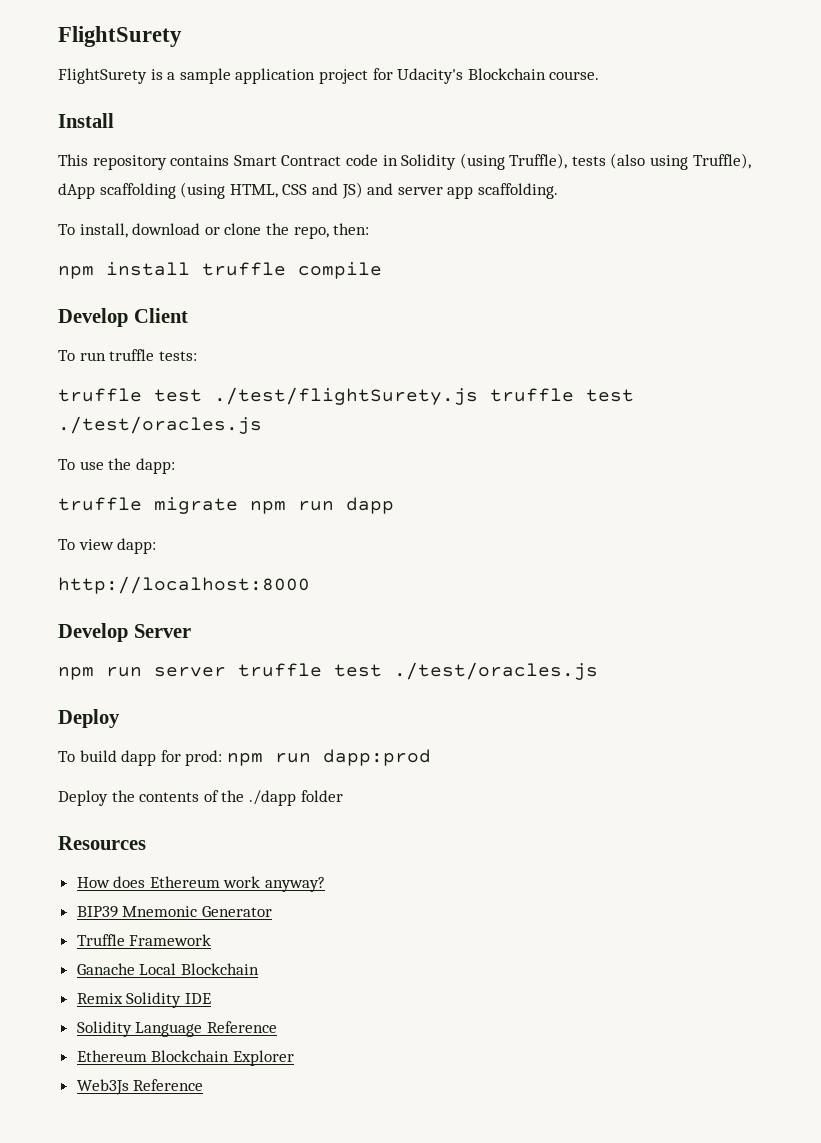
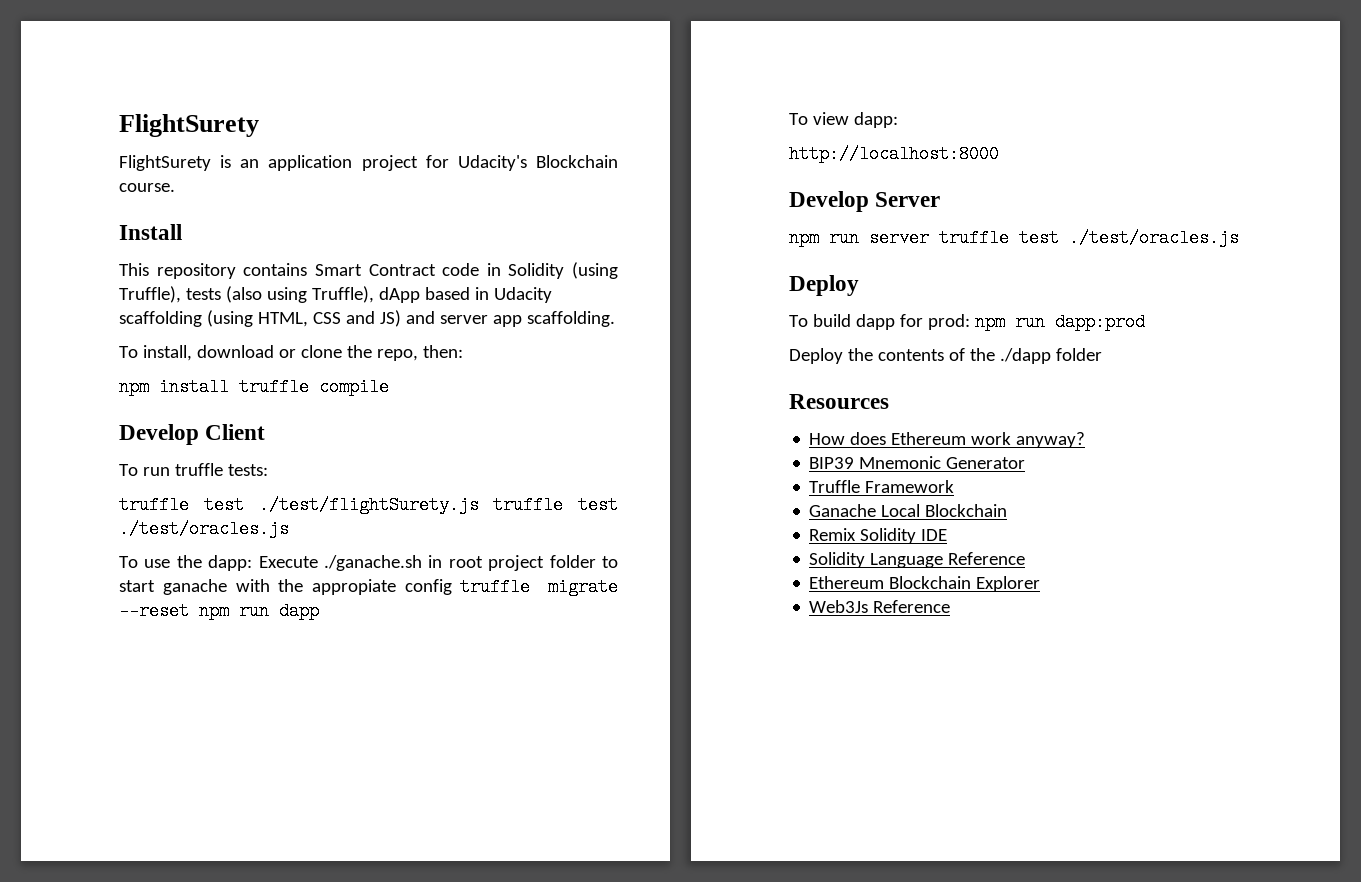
[167,68,231,84] a sample -> [240,159,260,168] an
(95, 191) none -> [424,287,552,303] based in Udacity
(175, 466) // -> [258,555,618,571] [119,579,452,595] Execute ./ganache.sh in root project folder to start ganache with the appropiate config
(238, 505) none -> [119,602,189,620] --reset

